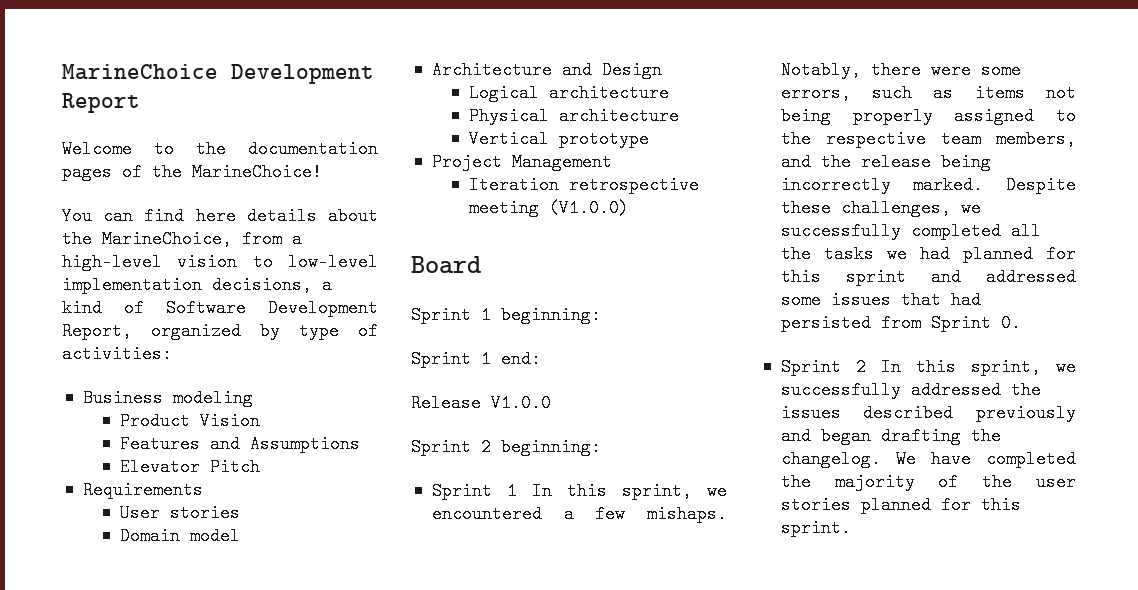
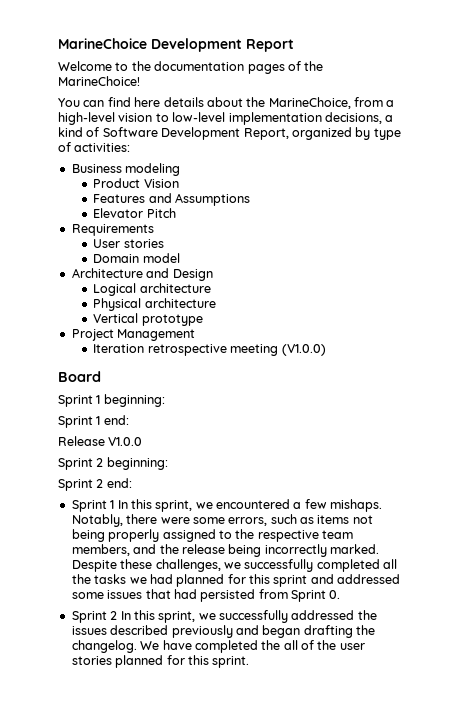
(601, 447) none -> [58,478,132,491] // Sprint 2 end:
[834,473,915,491] majority -> [283,640,298,650] all

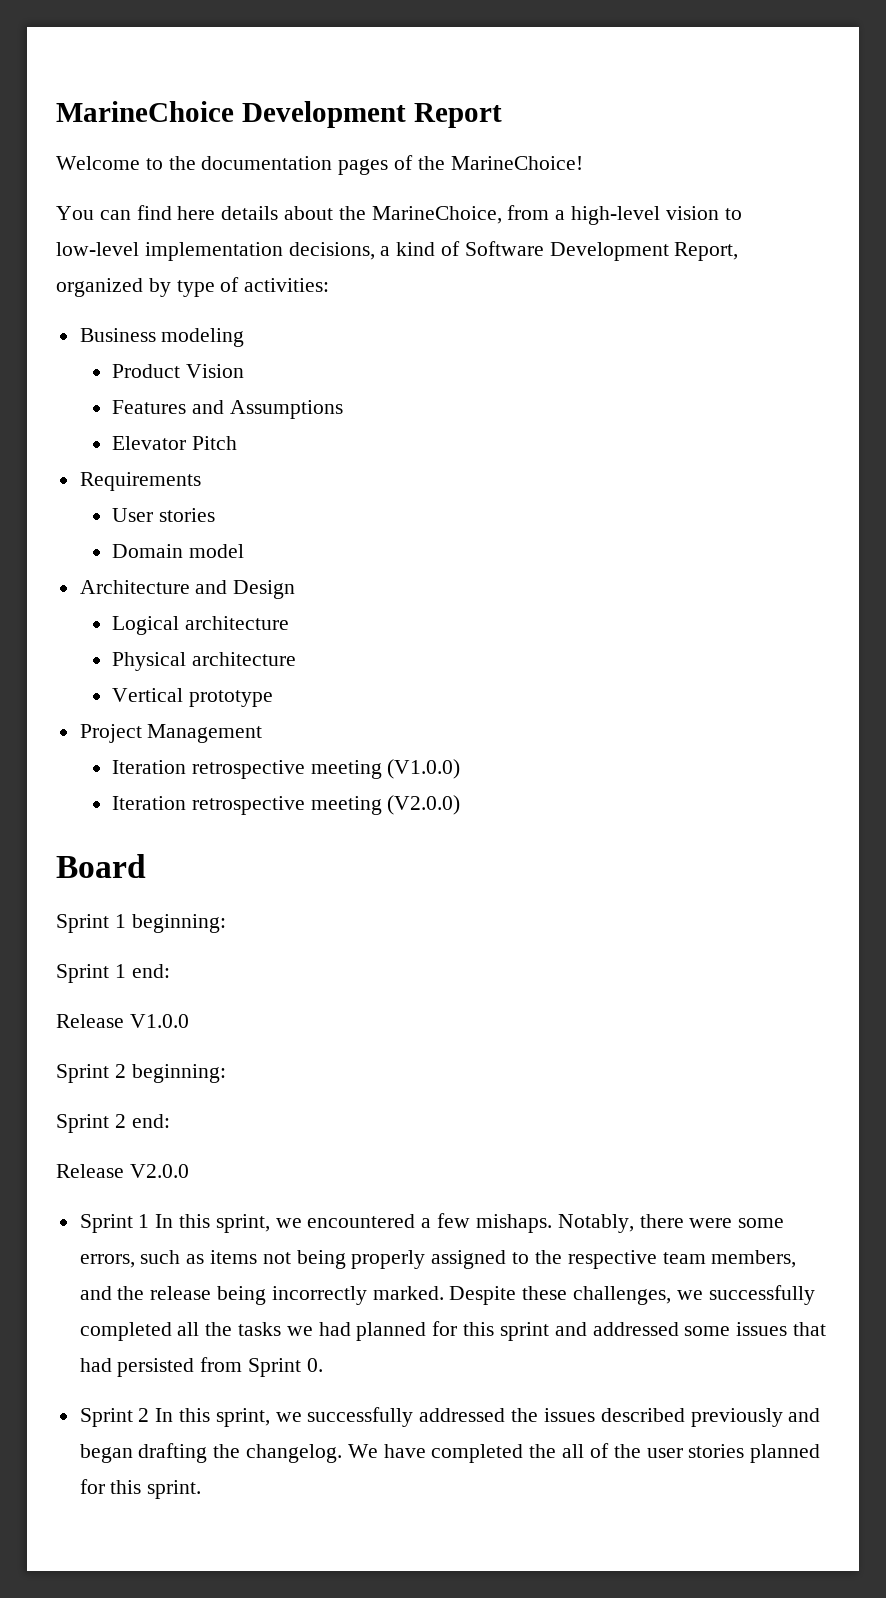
(326, 350) none -> [112,795,461,815] // Iteration retrospective meeting (V2.0.0)
(132, 483) none -> [56,1164,189,1178] // Release V2.0.0

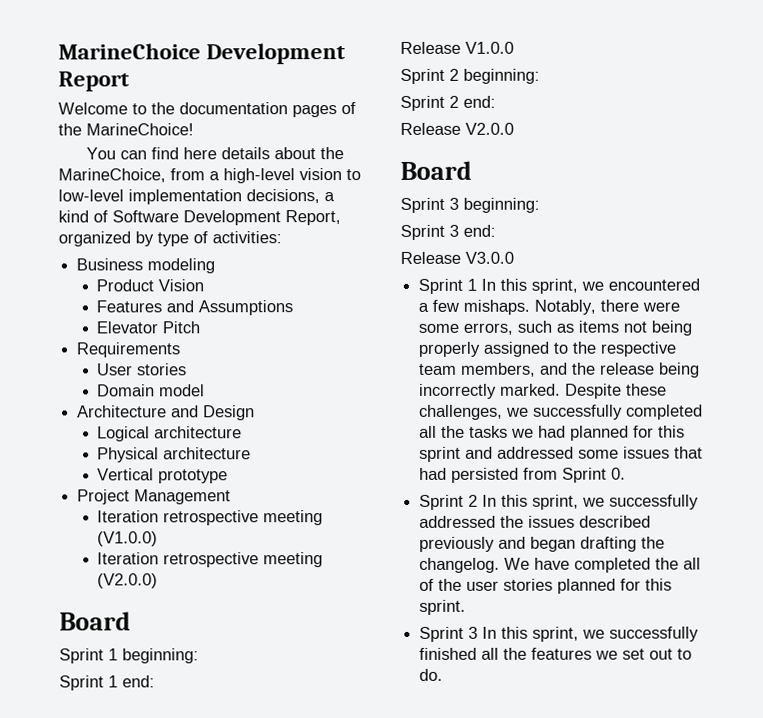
(189, 1171) none -> [400,160,472,180] [400,197,540,213] [400,224,496,240] [400,251,514,264] // Board // Sprint 3 beginning: // Sprint 3 end: // Release V3.0.0
(202, 1489) none -> [419,626,700,642] [419,647,693,660] [419,668,444,681] // Sprint 3 In this sprint, we successfully finished all the features we set out to do.

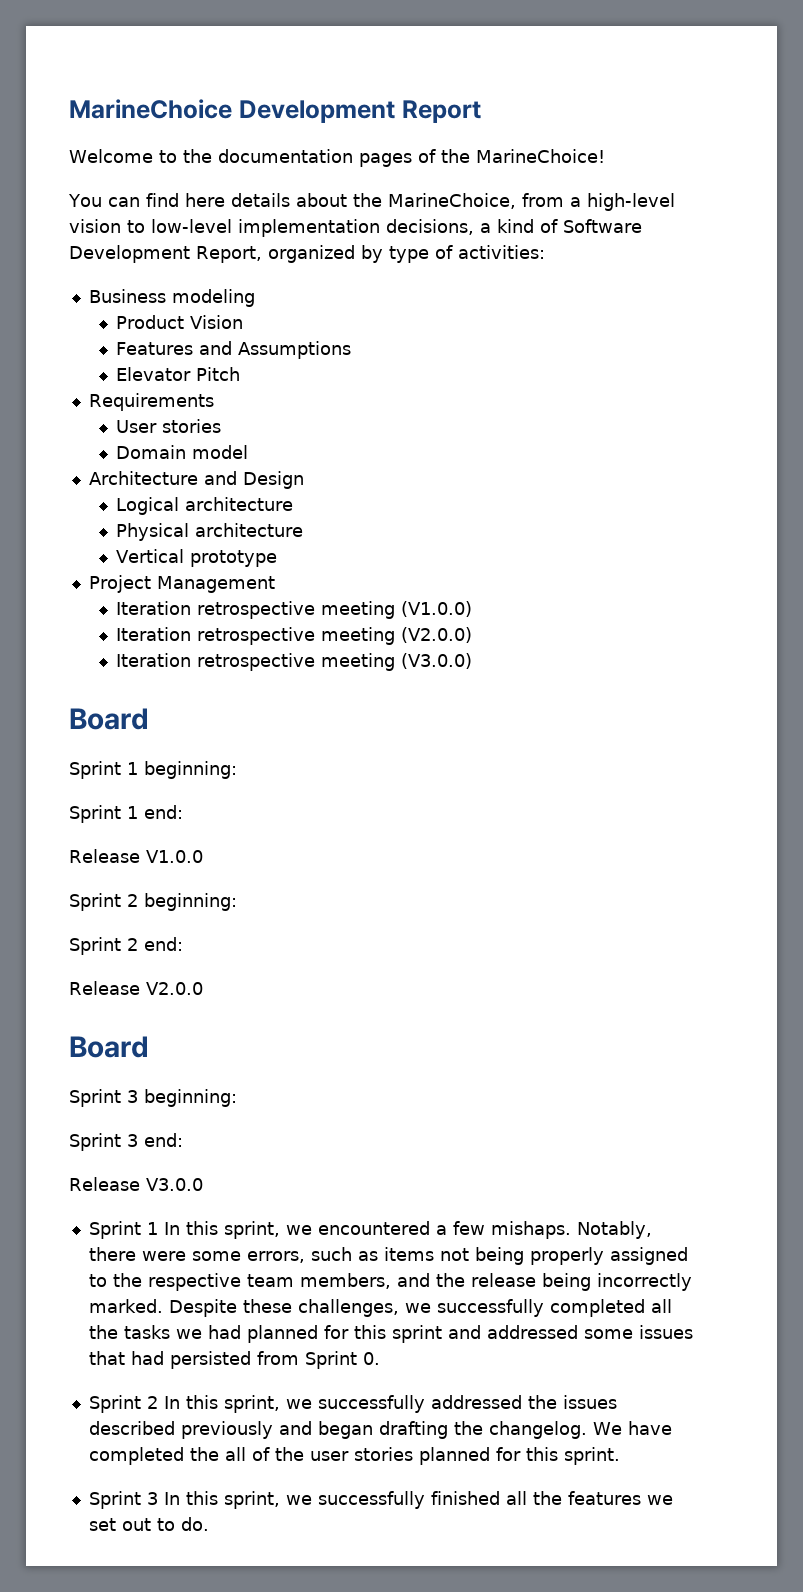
(159, 581) none -> [116,653,473,671] // Iteration retrospective meeting (V3.0.0)

